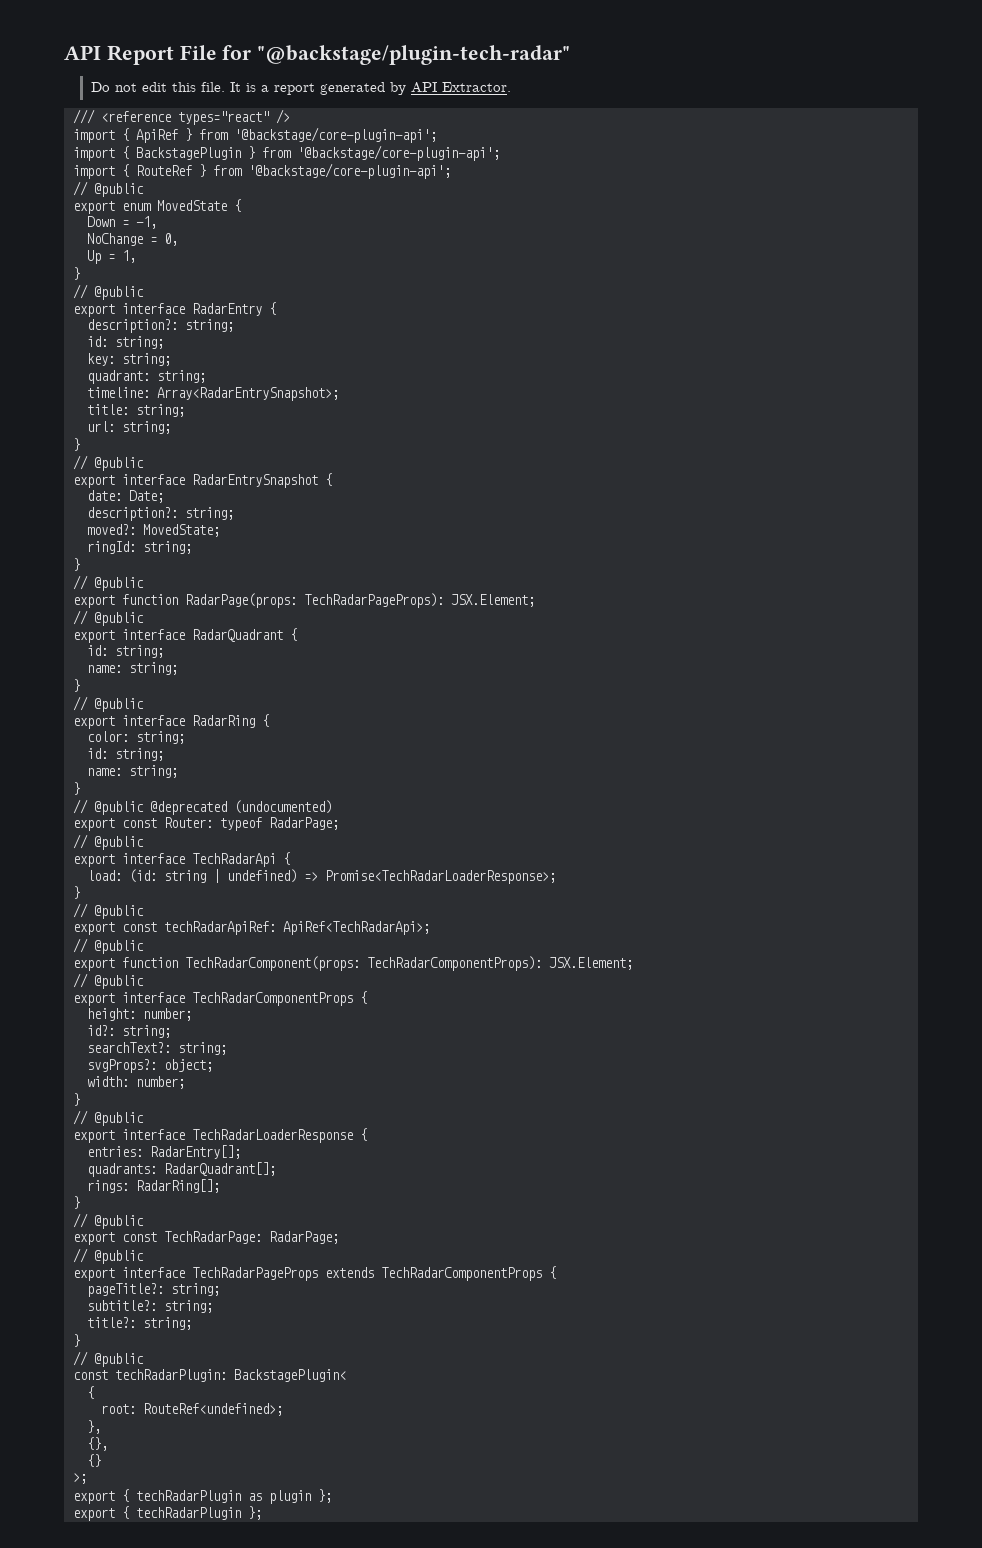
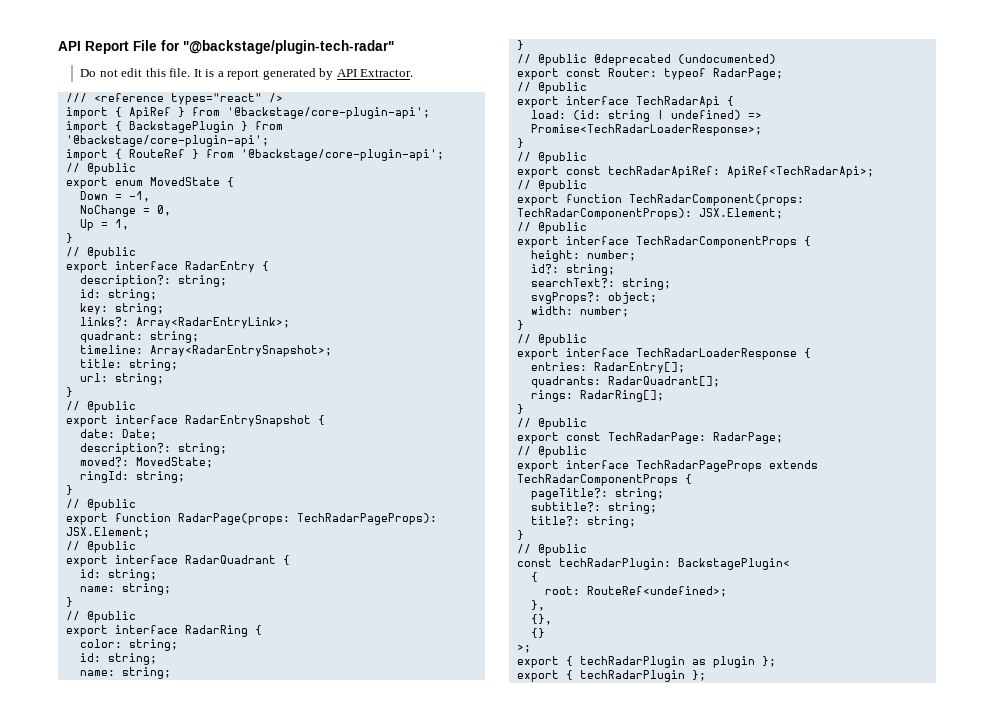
(171, 359) none -> [79,317,290,329] // links?: Array<RadarEntryLink>;

